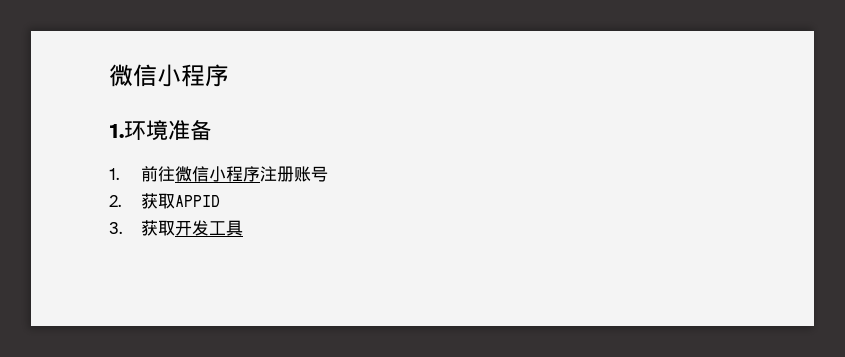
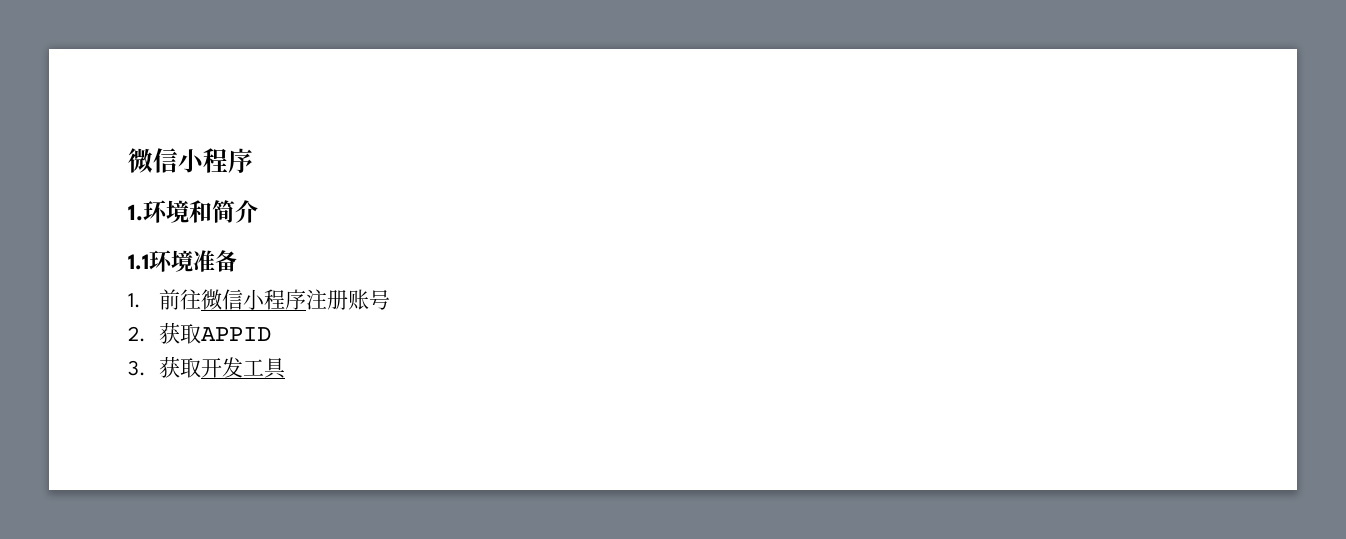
(168, 130) none -> [189,200,258,223] [128,250,193,272] 和简介 // 1.1环境

